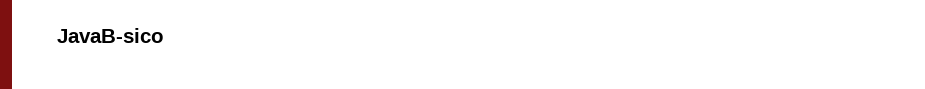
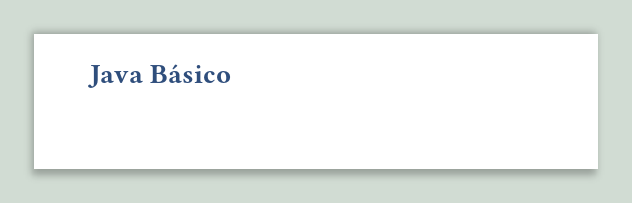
[57,28,164,43] JavaB-sico -> [88,64,232,88] Java Básico

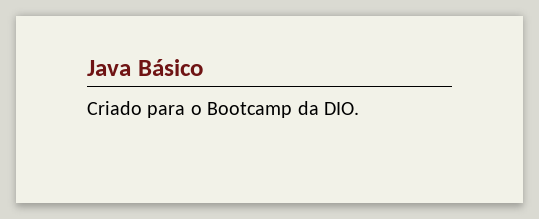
(232, 73) none -> [87,101,359,118] // Criado para o Bootcamp da DIO.

